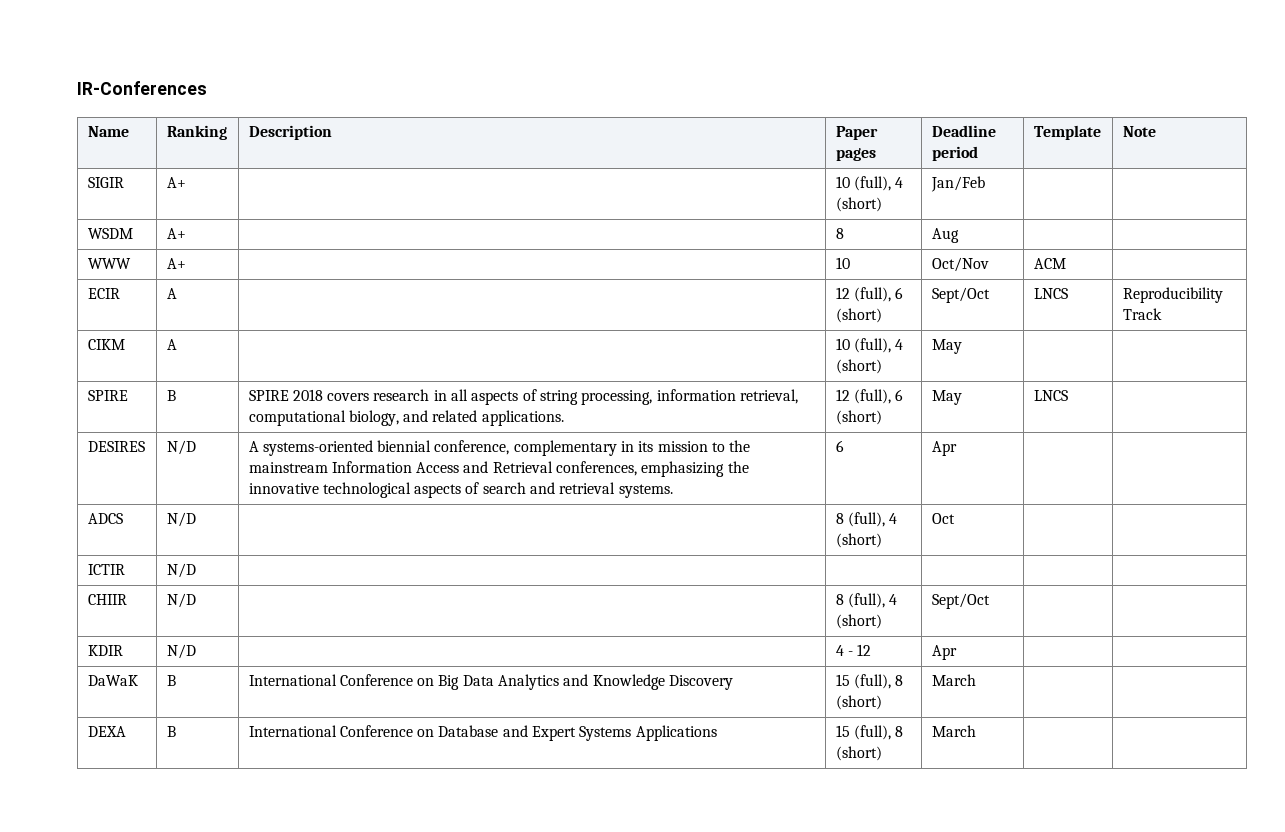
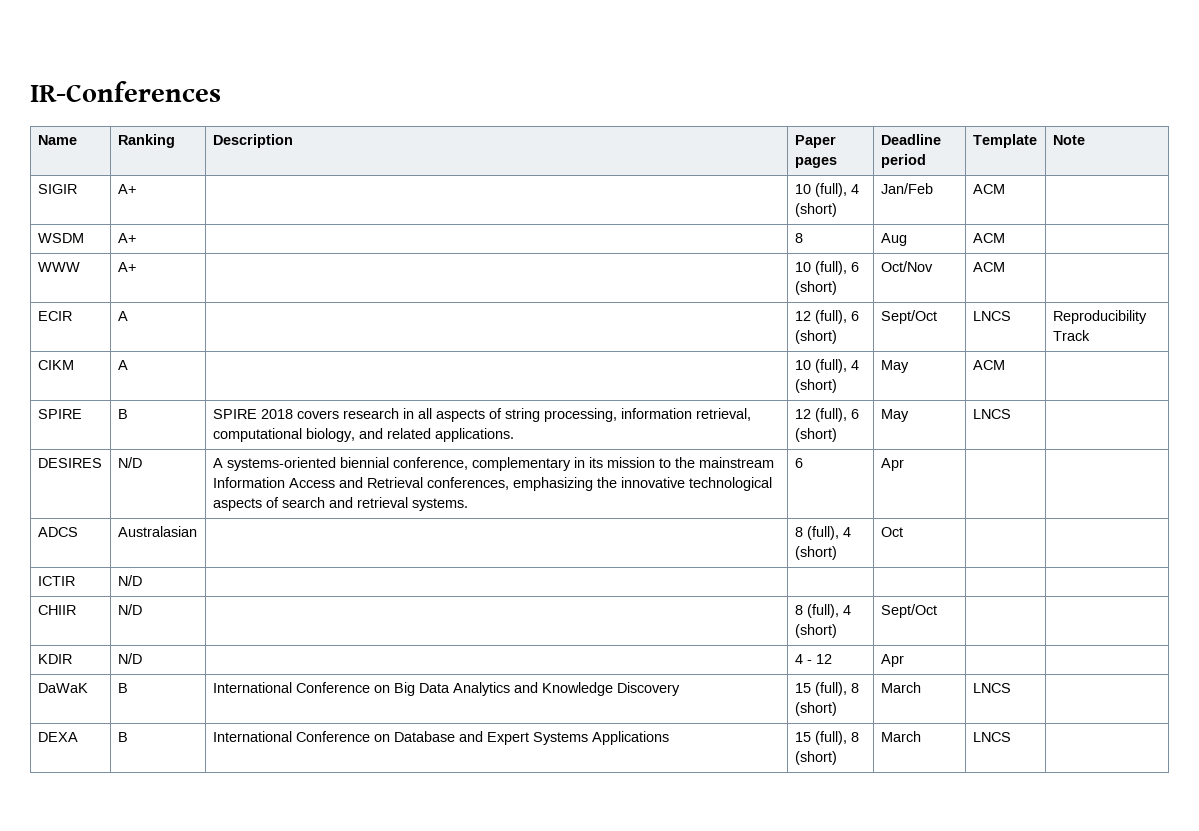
(985, 184) none -> [972,184,1005,194] ACM
(959, 235) none -> [972,233,1005,243] ACM
(850, 263) none -> [814,261,859,275] [794,281,837,295] (full), 6 (short)
(962, 346) none -> [972,360,1005,370] ACM
[166,512,196,527] N/D -> [117,526,197,537] Australasian
(976, 680) none -> [972,683,1011,693] LNCS
(976, 731) none -> [972,732,1011,742] LNCS

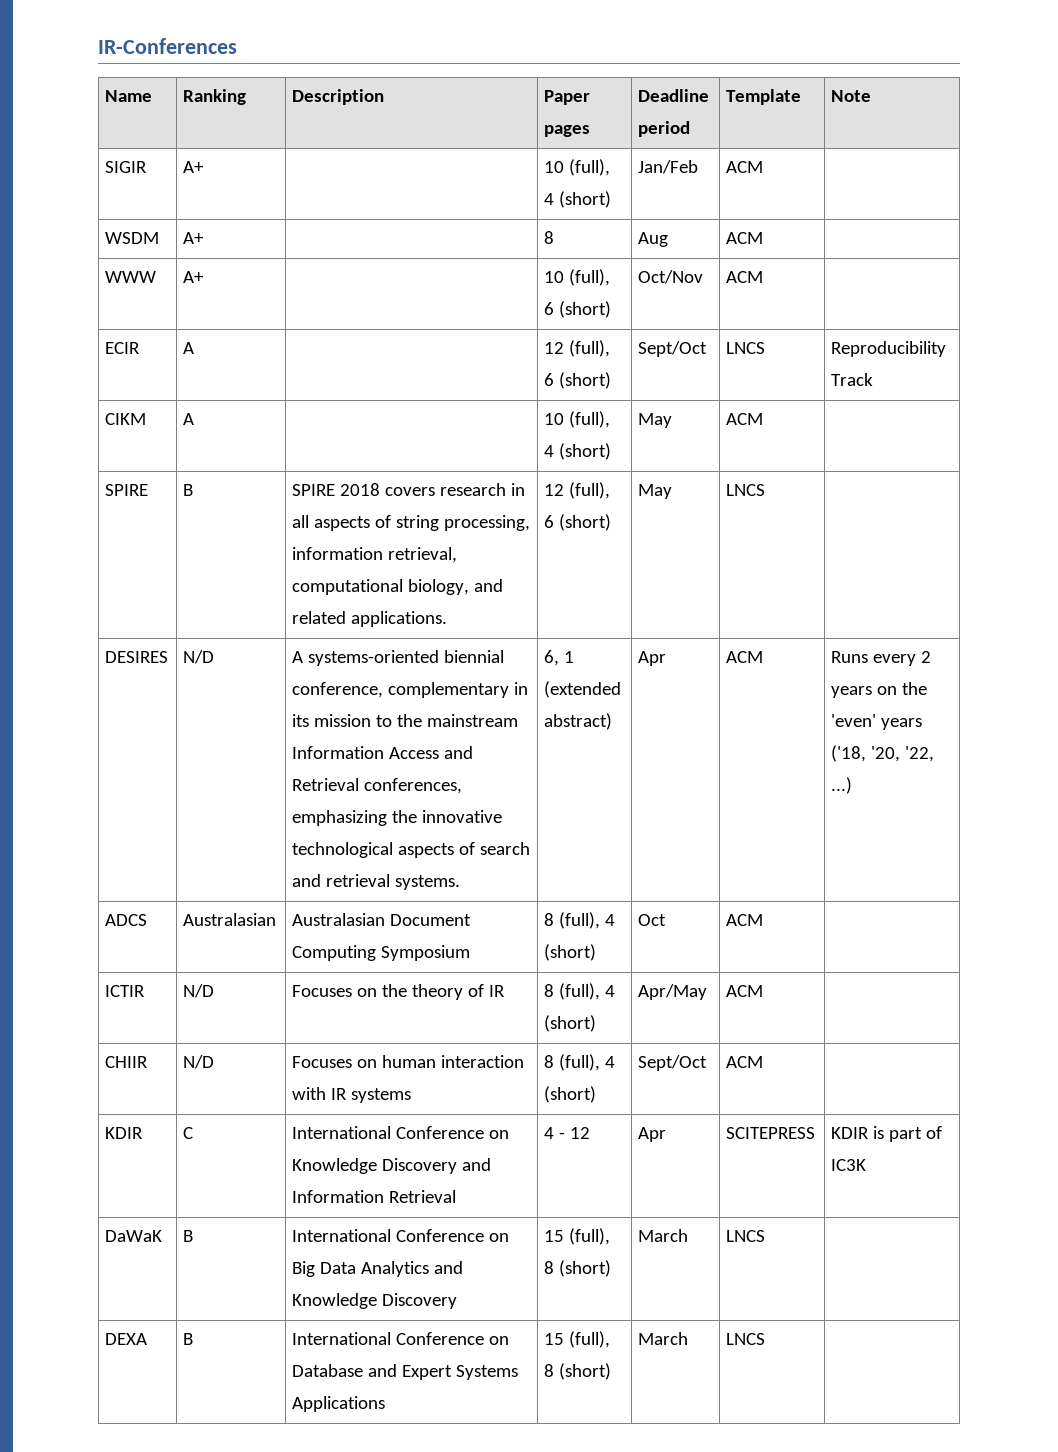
[794,458,803,468] [880,458,904,471] [37,527,78,537] [117,526,197,537] 6 | Apr | | // ADCS | Australasian | -> [544,650,575,666] [544,681,622,698] [544,713,613,730] [638,651,667,666] [726,651,764,663] [831,651,932,666] [831,682,928,698] [831,714,923,730] [831,745,935,762] [831,777,853,794] [105,914,148,926] [183,913,277,926] [292,913,472,926] [292,945,471,961] 6, 1 (extended abstract) | Apr | ACM | Runs every 2 years on the 'even' years ('18, '20, '22, ...) // ADCS | Australasian | Australasian Document Computing Symposium
(903, 532) none -> [726,914,764,926] ACM
[37,605,76,615] [117,604,142,615] | | | | // CHIIR | N/D | -> [292,984,506,1000] [544,983,616,1000] [544,1015,597,1032] [638,984,708,1000] [726,985,764,997] [105,1056,149,1068] [183,1055,215,1069] [292,1055,525,1068] [292,1087,412,1103] Focuses on the theory of IR | 8 (full), 4 (short) | Apr/May | ACM | // CHIIR | N/D | Focuses on human interaction with IR systems
(937, 611) none -> [726,1056,764,1068] ACM
[117,653,142,664] [794,654,832,664] [880,654,904,667] N/D | | 4 - 12 | Apr | | -> [183,1127,194,1139] [292,1126,510,1139] [292,1158,492,1174] [292,1190,457,1203] [544,1127,591,1139] [638,1127,667,1142] [726,1127,816,1139] [831,1126,943,1142] [831,1159,867,1171] C | International Conference on Knowledge Discovery and Information Retrieval | 4 - 12 | Apr | SCITEPRESS | KDIR is part of IC3K

